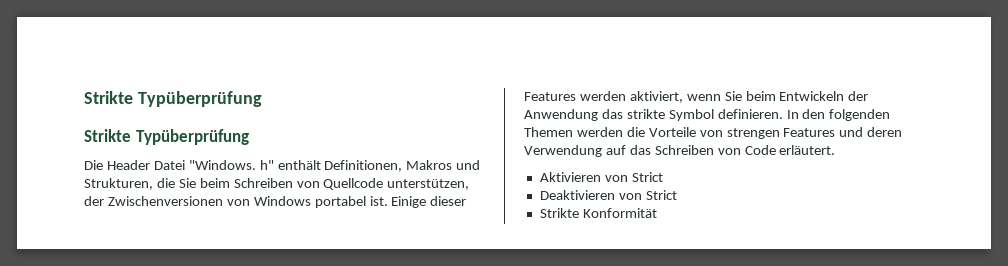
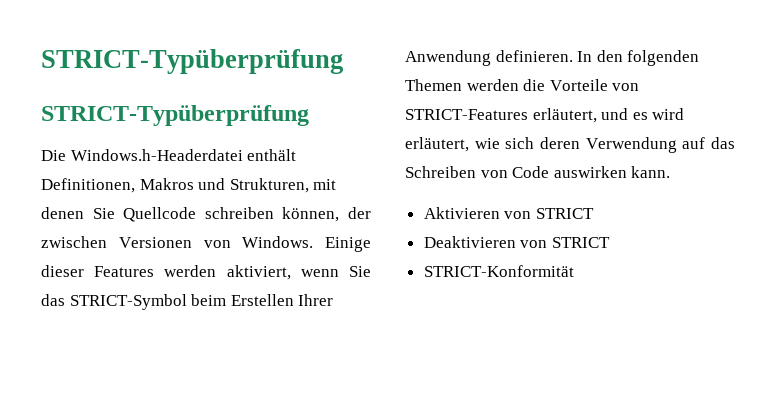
[84,91,262,107] [84,129,249,145] [84,160,274,170] Strikte Typüberprüfung // Strikte Typüberprüfung // Die Header Datei "Windows. h" -> [41,49,343,74] [41,105,309,126] [41,149,243,161] STRICT-Typüberprüfung // STRICT-Typüberprüfung // Die Windows.h-Headerdatei
[156,178,470,190] [84,196,388,208] die Sie beim Schreiben von Quellcode unterstützen, der Zwischenversionen von Windows portabel ist. -> [313,179,337,190] [41,207,371,222] [41,236,314,248] mit denen Sie Quellcode schreiben können, der zwischen Versionen von Windows.
[745,91,869,101] [524,109,714,121] beim Entwickeln der Anwendung das strikte Symbol -> [41,294,334,310] [405,50,491,66] das STRICT-Symbol beim Erstellen Ihrer Anwendung
[726,127,864,139] strengen Features und -> [405,108,685,123] [405,137,535,152] STRICT-Features erläutert, und es wird erläutert, wie sich
[779,145,836,155] erläutert. -> [553,166,671,178] auswirken kann.
[631,172,663,182] Strict -> [535,208,594,219] STRICT
[645,190,677,200] [539,208,657,218] Strict // Strikte Konformität -> [551,237,610,248] [423,265,574,277] STRICT // STRICT-Konformität

